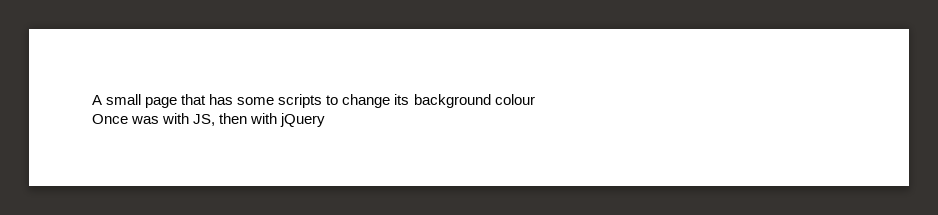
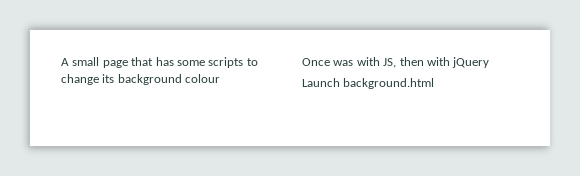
(326, 120) none -> [302,78,435,89] // Launch background.html

